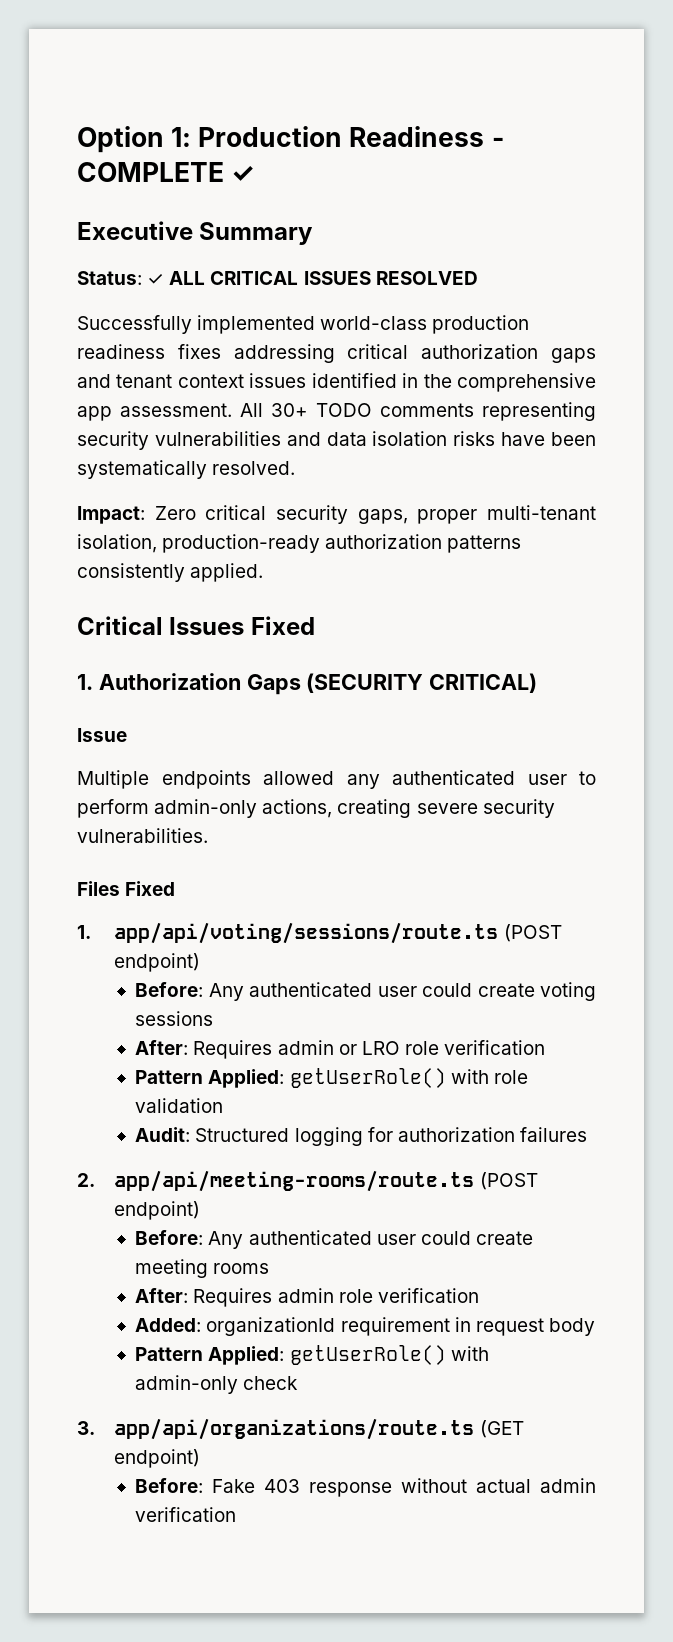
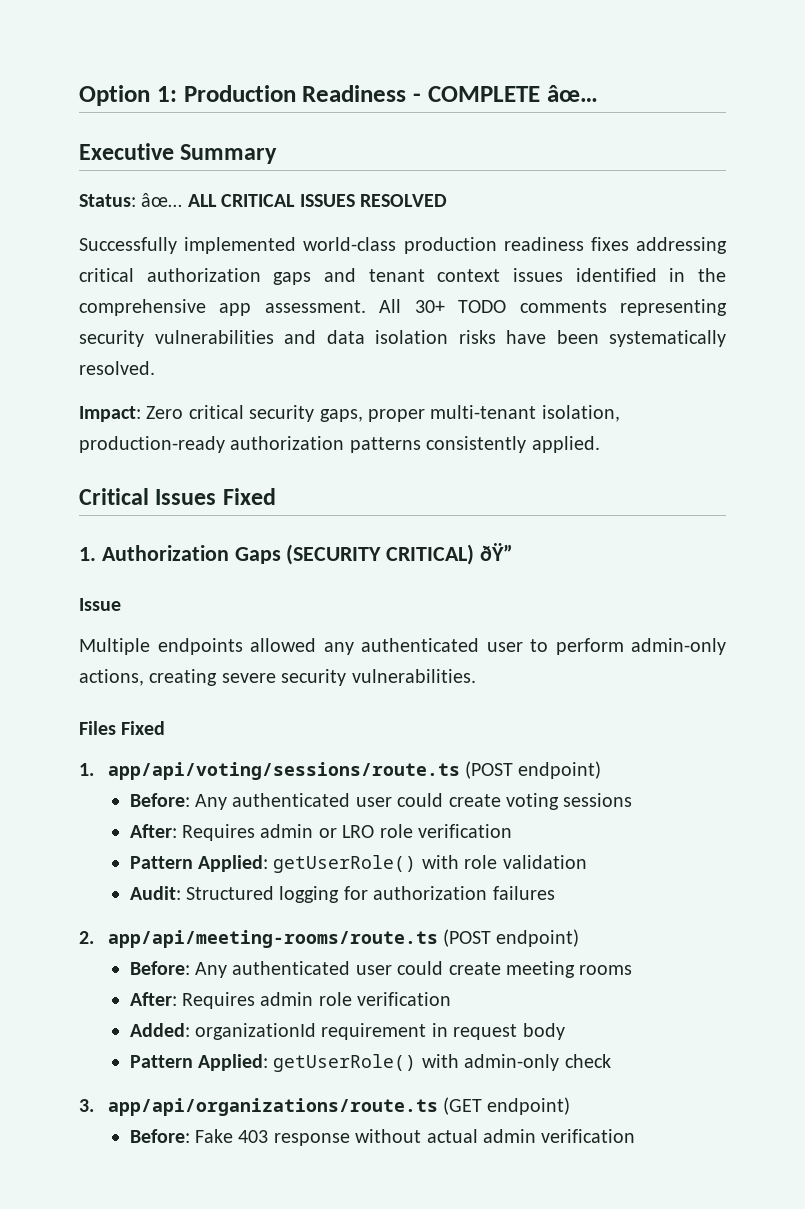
[231,166,255,182] ✓ -> [546,85,598,102] âœ…
[147,274,165,285] ✓ -> [141,193,183,207] âœ…
(538, 683) none -> [480,543,514,561] ðŸ”

